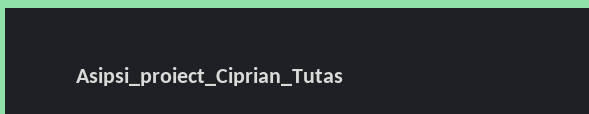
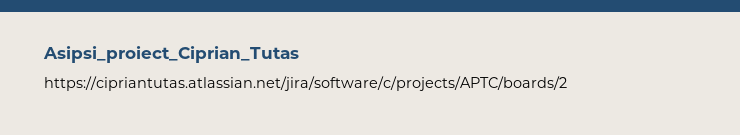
(343, 76) none -> [44,76,567,91] // https://cipriantutas.atlassian.net/jira/software/c/projects/APTC/boards/2

